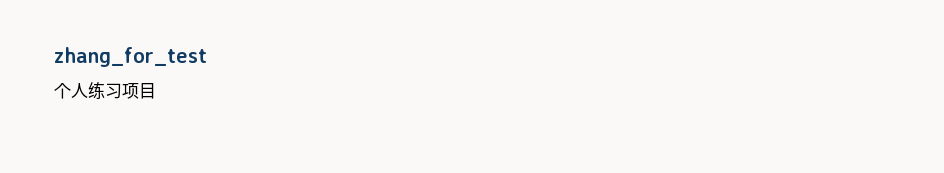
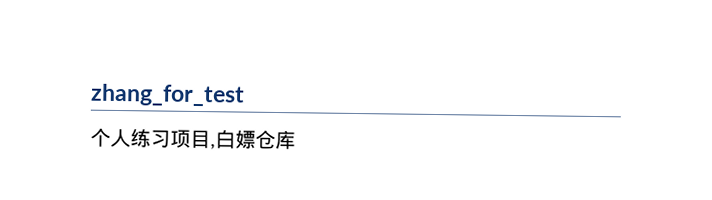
(156, 91) none -> [210,129,296,150] ,白嫖仓库

